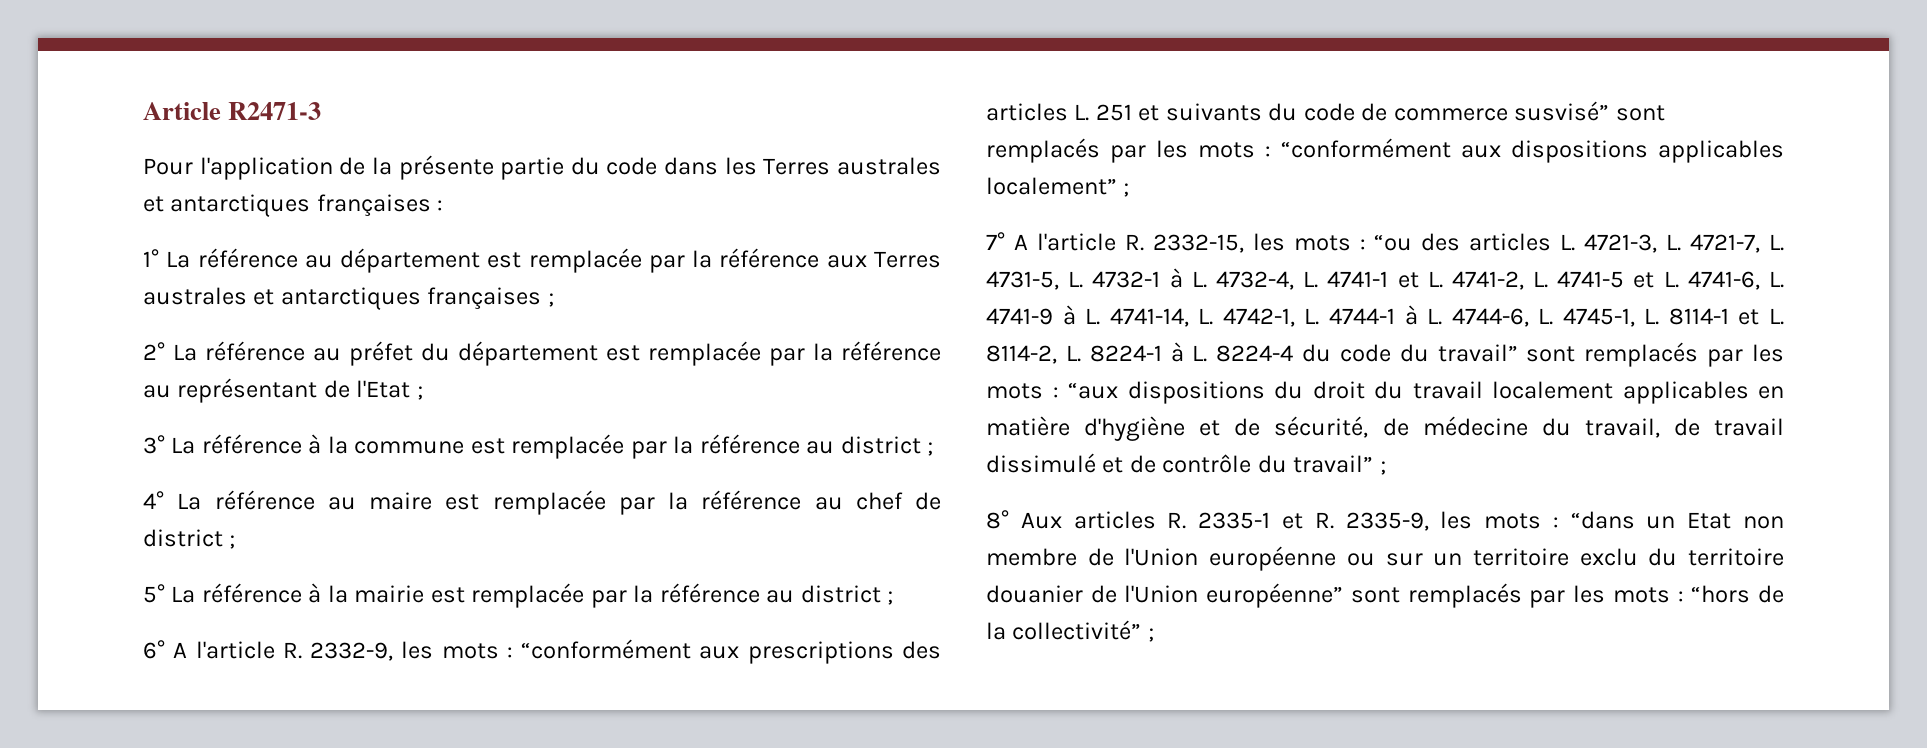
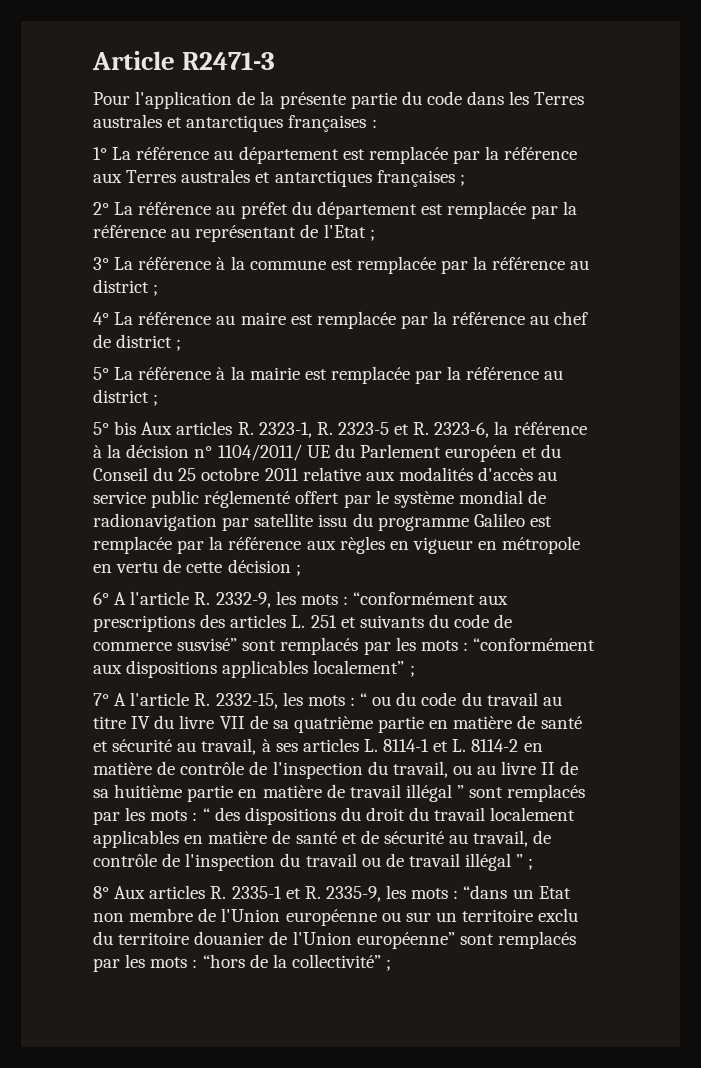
(894, 598) none -> [93,421,587,438] [93,444,562,462] [93,467,558,481] [93,490,547,508] [93,513,552,531] [93,536,581,554] [93,559,301,576] // 5° bis Aux articles R. 2323-1, R. 2323-5 et R. 2323-6, la référence à la décision n° 1104/2011/ UE du Parlement européen et du Conseil du 25 octobre 2011 relative aux modalités d'accès au service public réglementé offert par le système mondial de radionavigation par satellite issu du programme Galileo est remplacée par la référence aux règles en vigueur en métropole en vertu de cette décision ;
[1374,233,1784,253] [986,268,1784,290] [986,305,1784,327] [986,342,1784,367] [986,382,1118,399] “ou des articles L. 4721-3, L. 4721-7, L. 4731-5, L. 4732-1 à L. 4732-4, L. 4741-1 et L. 4741-2, L. 4741-5 et L. 4741-6, L. 4741-9 à L. 4741-14, L. 4742-1, L. 4744-1 à L. 4744-6, L. 4745-1, L. 8114-1 et L. 8114-2, L. 8224-1 à L. 8224-4 du code du travail” sont remplacés par les mots : “aux -> [360,692,562,706] [93,715,582,733] [93,738,543,755] [93,761,579,779] [93,784,586,802] [93,807,240,825] “ ou du code du travail au titre IV du livre VII de sa quatrième partie en matière de santé et sécurité au travail, à ses articles L. 8114-1 et L. 8114-2 en matière de contrôle de l'inspection du travail, ou au livre II de sa huitième partie en matière de travail illégal ” sont remplacés par les mots : “ des
[1084,416,1784,441] [986,453,1374,473] d'hygiène et de sécurité, de médecine du travail, de travail dissimulé et de contrôle du travail” -> [272,830,552,847] [93,853,524,871] de santé et de sécurité au travail, de contrôle de l'inspection du travail ou de travail illégal ”

